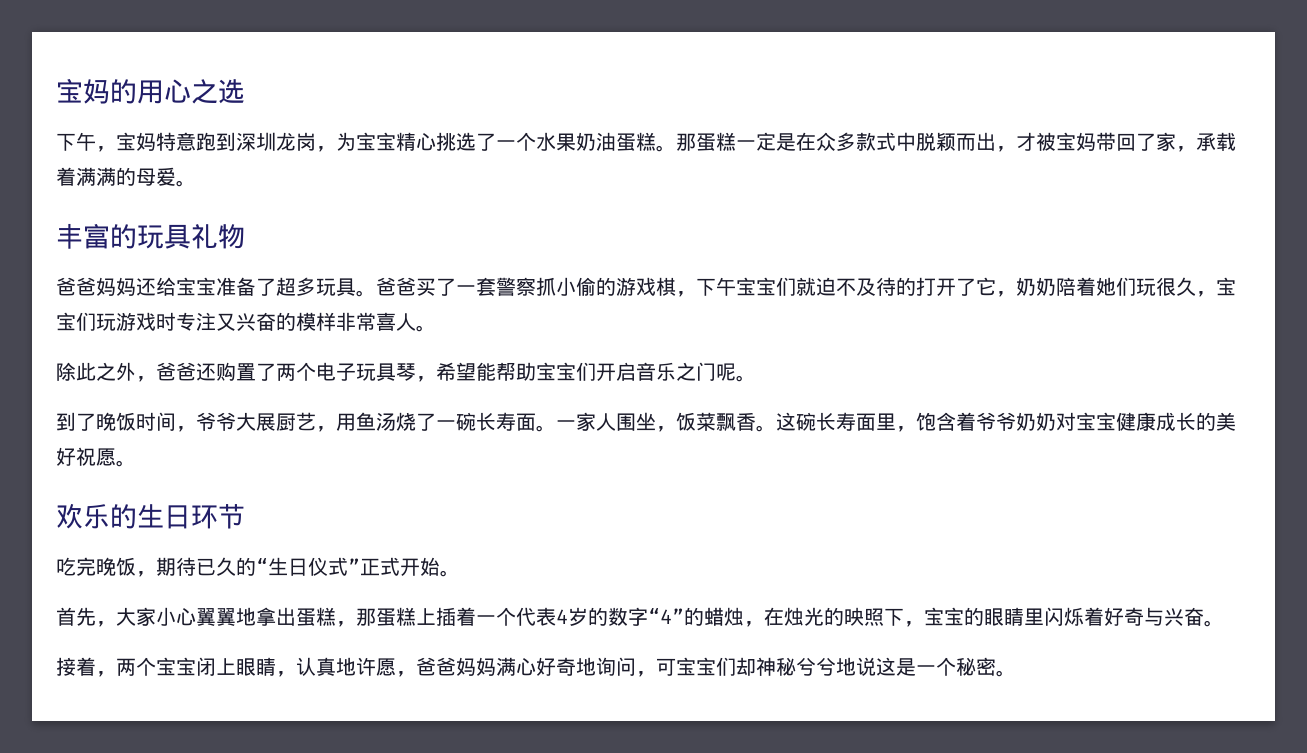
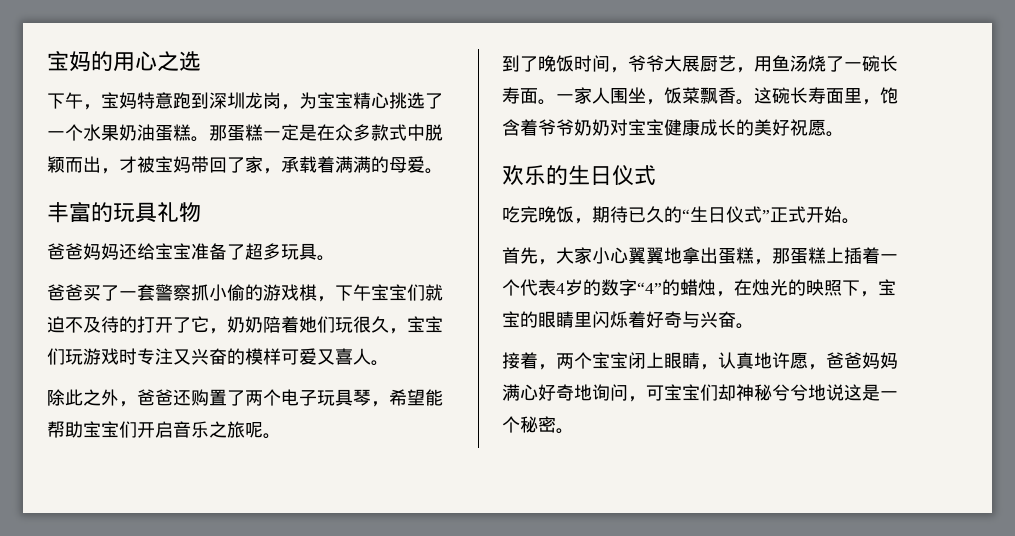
(376, 293) none -> (335, 258) //
[336,312,376,331] 非常 -> [281,348,335,365] 可爱又
[696,362,716,381] 门 -> [227,421,245,438] 旅
[191,504,245,529] 环节 -> [612,165,656,186] 仪式

